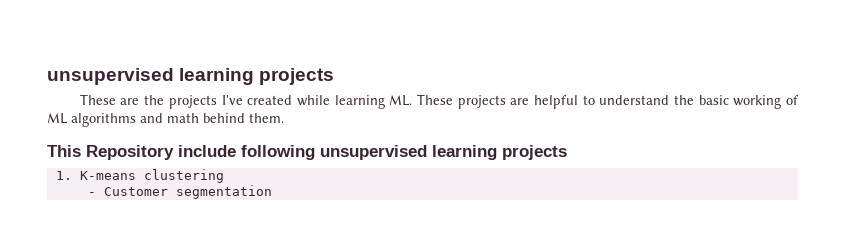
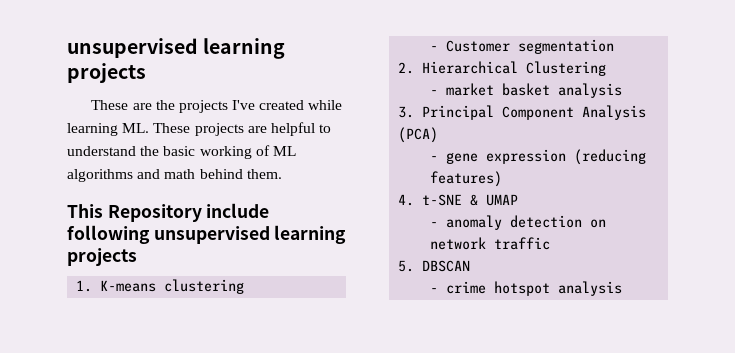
(272, 192) none -> [398,61,607,76] [430,83,623,98] [398,105,647,120] [398,127,439,143] [430,149,647,165] [430,171,503,187] [398,194,519,206] [430,215,607,230] [430,237,551,250] [398,260,471,272] [430,281,623,296] // 2. Hierarchical Clustering // - market basket analysis // 3. Principal Component Analysis (PCA) // - gene expression (reducing features) // 4. t-SNE & UMAP // - anomaly detection on network traffic // 5. DBSCAN // - crime hotspot analysis

